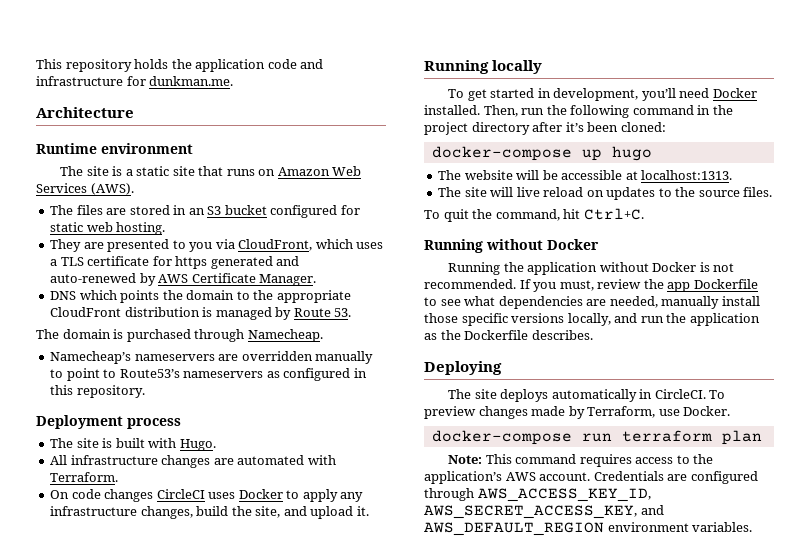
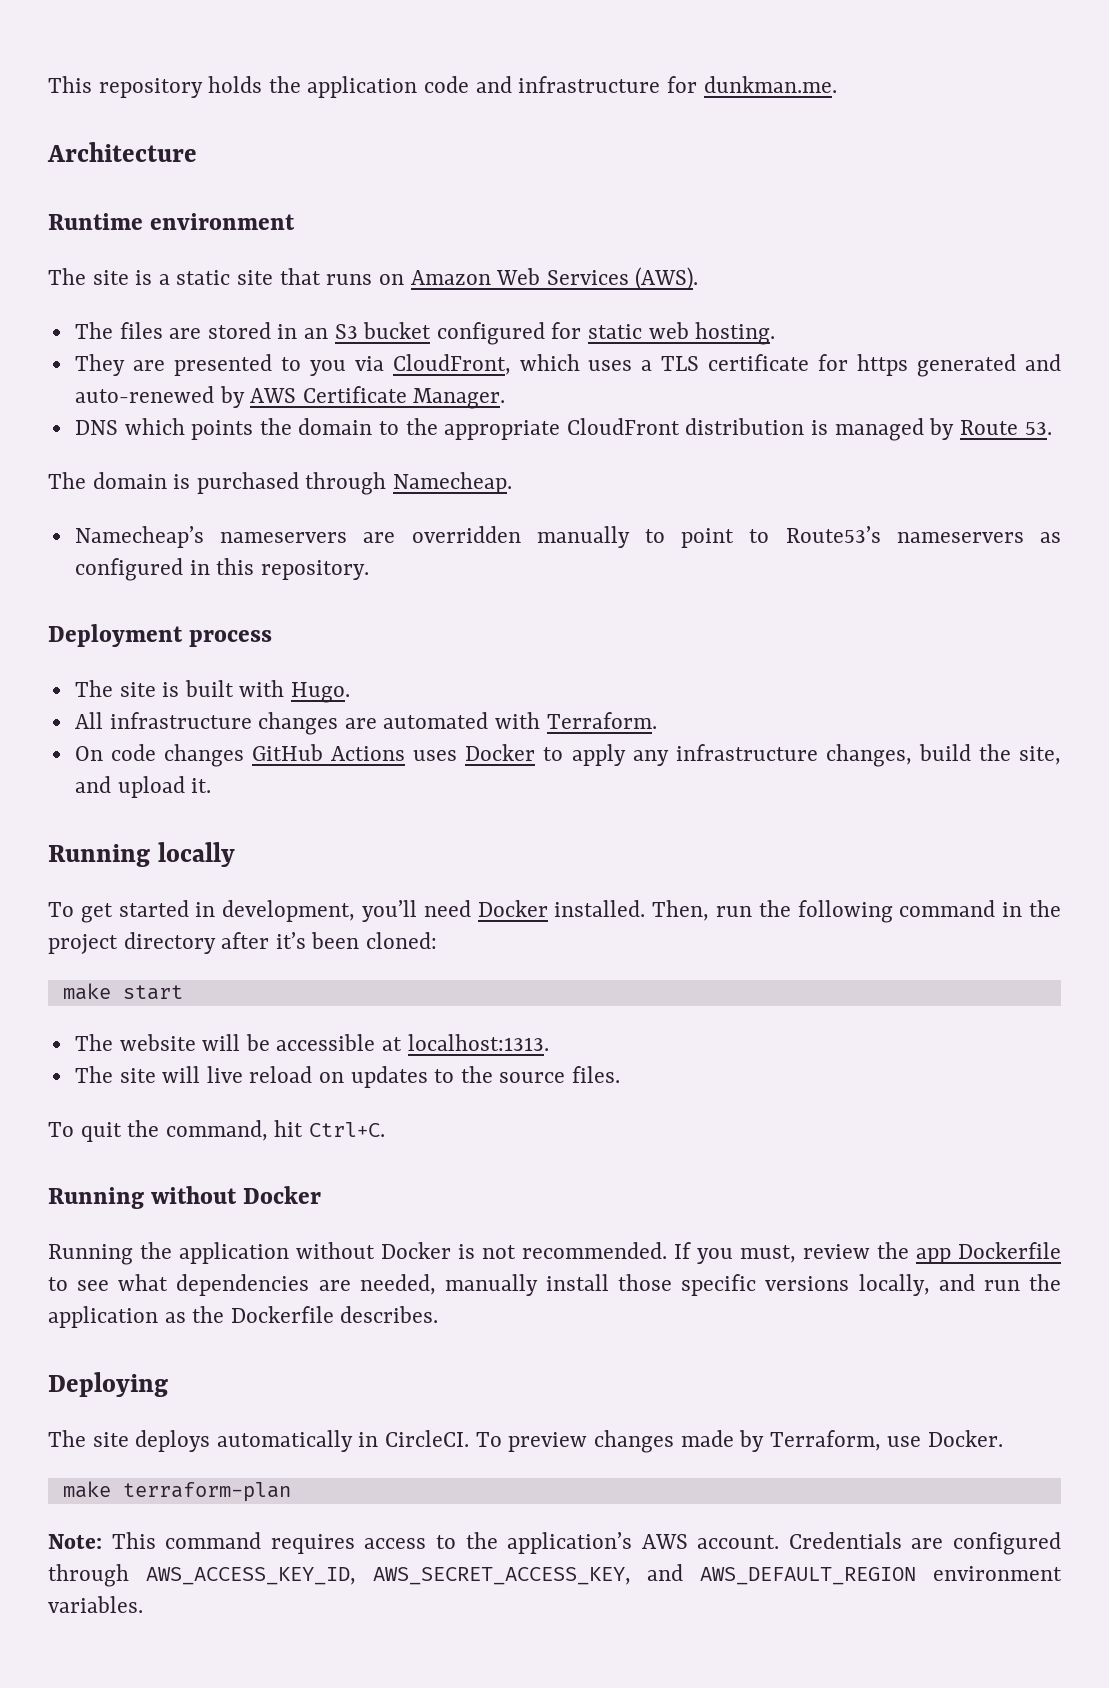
[156,489,205,499] CircleCI -> [252,744,406,761] GitHub Actions
[431,146,652,161] docker-compose up hugo -> [62,983,183,1000] make start
[431,430,762,445] docker-compose run terraform plan -> [62,1481,291,1502] make terraform-plan

